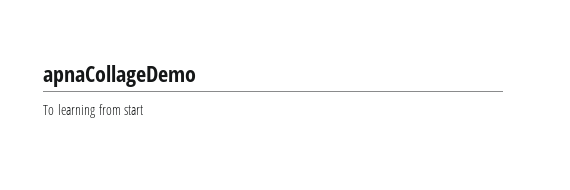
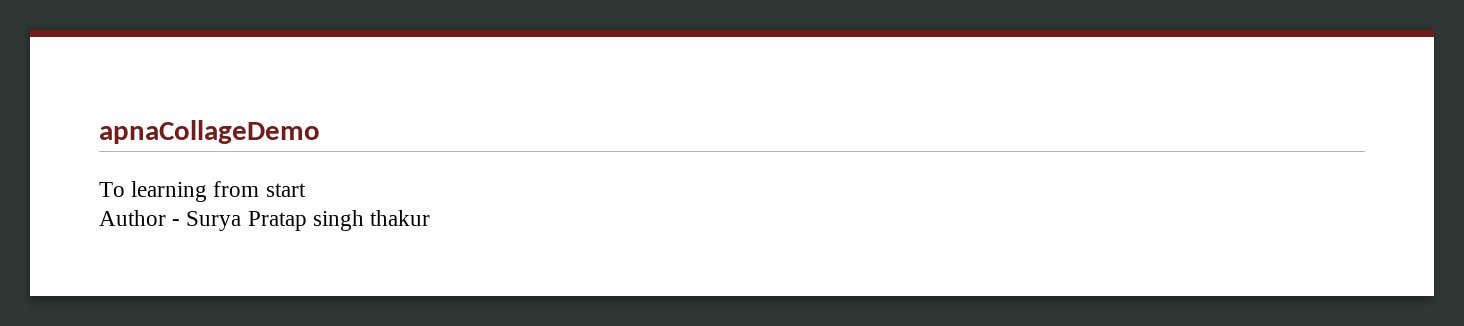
(144, 110) none -> [99,210,431,231] // Author - Surya Pratap singh thakur

